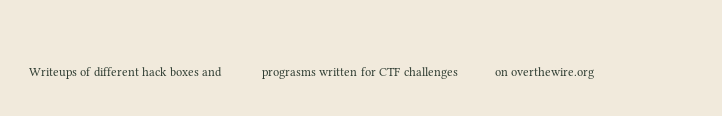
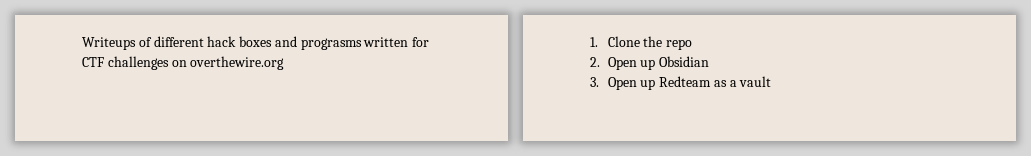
(595, 73) none -> [590,36,693,50] [590,56,710,70] [590,76,772,90] // 1. Clone the repo // 2. Open up Obsidian // 3. Open up Redteam as a vault

